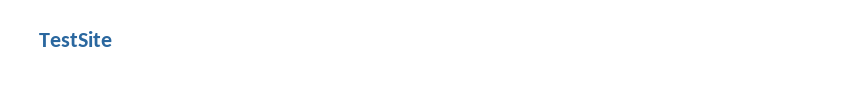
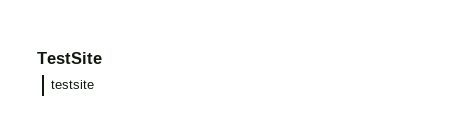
(112, 39) none -> [51,80,95,89] // testsite

